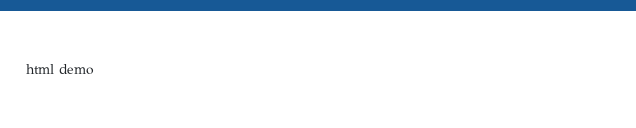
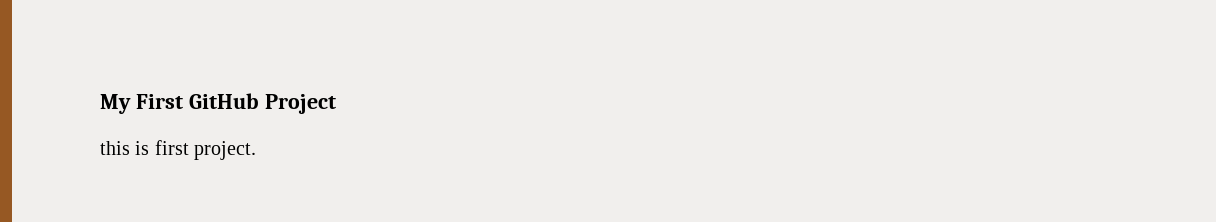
[26,64,94,75] html demo -> [100,93,336,114] [100,140,257,160] My First GitHub Project // this is first project.

